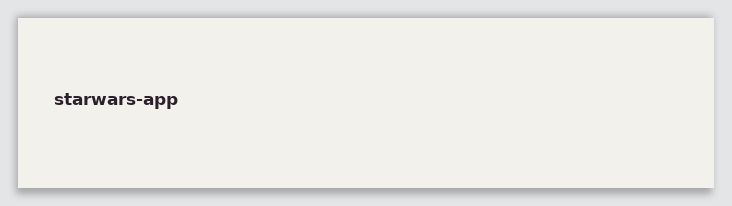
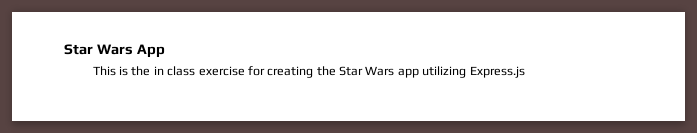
[54,93,178,109] starwars-app -> [64,44,165,58] [92,66,525,78] Star Wars App // This is the in class exercise for creating the Star Wars app utilizing Express.js

